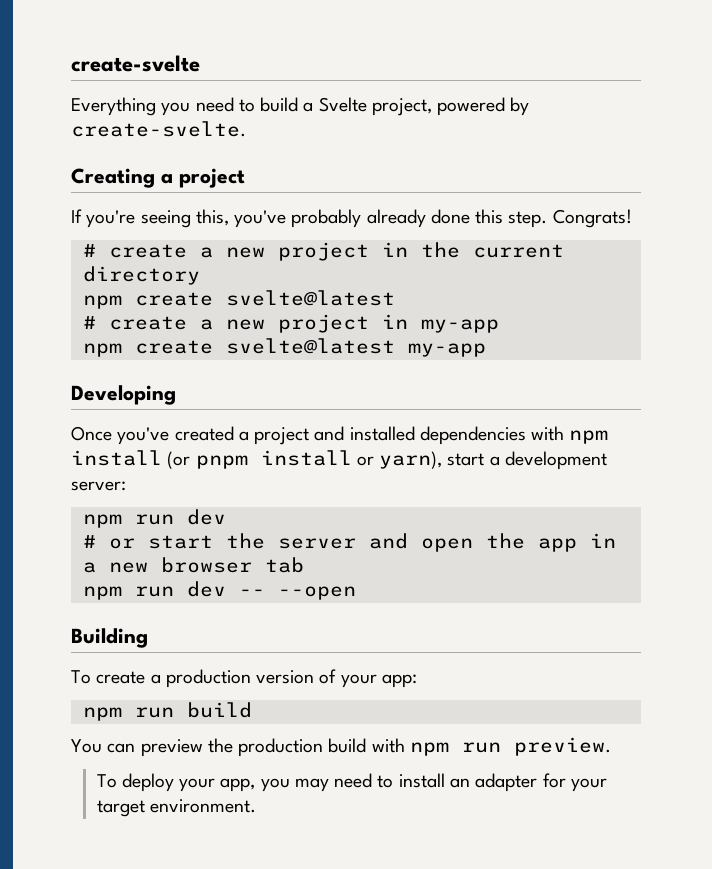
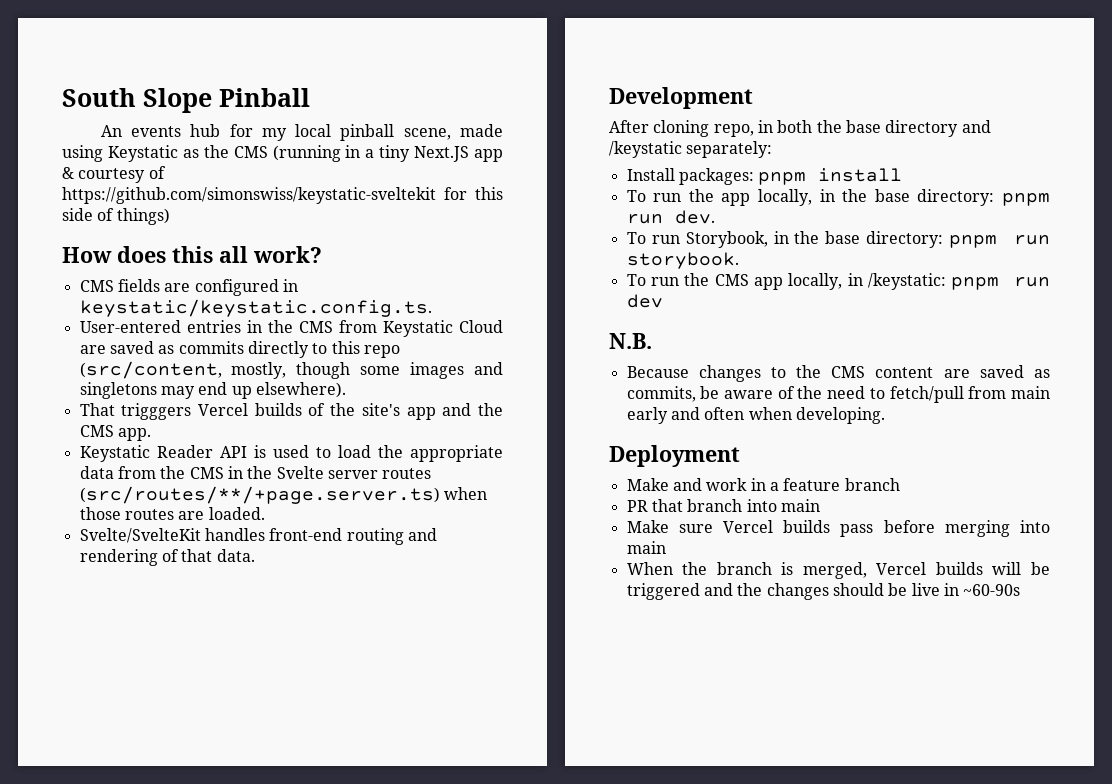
[71,55,200,72] [71,97,530,116] [71,121,246,137] [71,168,245,188] [71,209,632,228] [82,242,564,261] [82,266,200,285] [82,290,395,309] [82,314,499,333] [82,338,486,357] [71,385,176,405] [71,426,609,445] [71,450,607,470] [71,481,126,491] [82,509,226,528] [82,533,616,552] [82,557,304,573] [82,581,356,600] [71,628,148,648] [71,669,417,688] [82,702,252,721] [71,737,611,757] [96,773,607,792] [96,799,256,817] create-svelte // Everything you need to build a Svelte project, powered by create-svelte. // Creating a project // If you're seeing this, you've probably already done this step. Congrats! // # create a new project in the current directory // npm create svelte@latest // # create a new project in my-app // npm create svelte@latest my-app // Developing // Once you've created a project and installed dependencies with npm install (or pnpm install or yarn), start a development server: // npm run dev // # or start the server and open the app in a new browser tab // npm run dev -- --open // Building // To create a production version of your app: // npm run build // You can preview the production build with npm run preview. // To deploy your app, you may need to install an adapter for your target environment. -> [62,88,310,113] [100,124,504,141] [62,145,503,162] [62,166,166,183] [62,187,503,204] [62,208,170,225] [62,246,322,263] [79,279,298,296] [79,299,432,317] [79,320,504,337] [79,341,400,358] [79,361,503,379] [79,382,346,399] [79,403,503,420] [79,425,151,441] [79,445,504,462] [79,466,432,479] [79,486,487,504] [79,507,265,520] [79,528,437,545] [79,549,255,566] [609,87,753,109] [609,120,991,137] [609,141,773,158] [626,168,903,185] [626,189,1050,206] [626,210,715,224] [626,231,1050,248] [626,252,739,269] [626,273,1050,290] [626,294,663,308] [609,333,652,349] [626,365,1050,382] [626,386,1050,403] [626,407,885,424] [609,445,740,467] [626,478,900,491] [626,499,820,512] [626,520,1050,537] [626,541,666,554] [626,562,1050,579] [626,583,1021,600] South Slope Pinball // An events hub for my local pinball scene, made using Keystatic as the CMS (running in a tiny Next.JS app & courtesy of https://github.com/simonswiss/keystatic-sveltekit for this side of things) // How does this all work? // CMS fields are configured in keystatic/keystatic.config.ts. // User-entered entries in the CMS from Keystatic Cloud are saved as commits directly to this repo (src/content, mostly, though some images and singletons may end up elsewhere). // That trigggers Vercel builds of the site's app and the CMS app. // Keystatic Reader API is used to load the appropriate data from the CMS in the Svelte server routes (src/routes/**/+page.server.ts) when those routes are loaded. // Svelte/SvelteKit handles front-end routing and rendering of that data. // Development // After cloning repo, in both the base directory and /keystatic separately: // Install packages: pnpm install // To run the app locally, in the base directory: pnpm run dev. // To run Storybook, in the base directory: pnpm run storybook. // To run the CMS app locally, in /keystatic: pnpm run dev // N.B. // Because changes to the CMS content are saved as commits, be aware of the need to fetch/pull from main early and often when developing. // Deployment // Make and work in a feature branch // PR that branch into main // Make sure Vercel builds pass before merging into main // When the branch is merged, Vercel builds will be triggered and the changes should be live in ~60-90s

